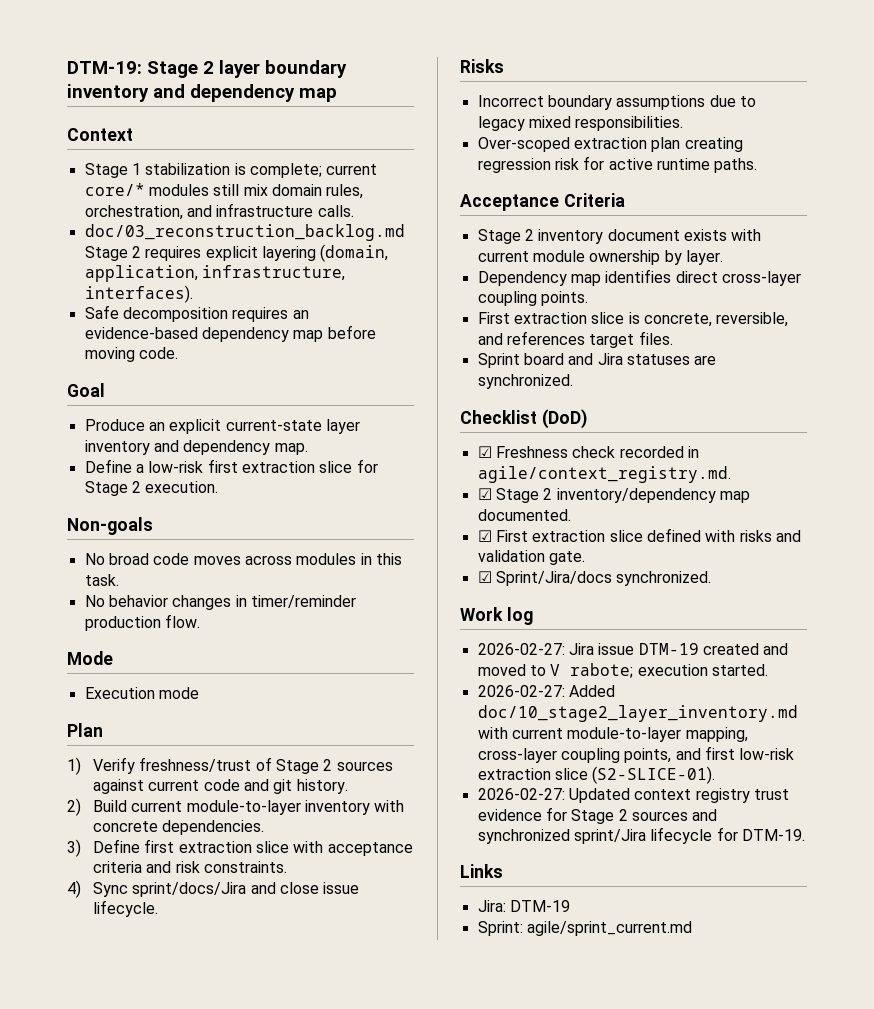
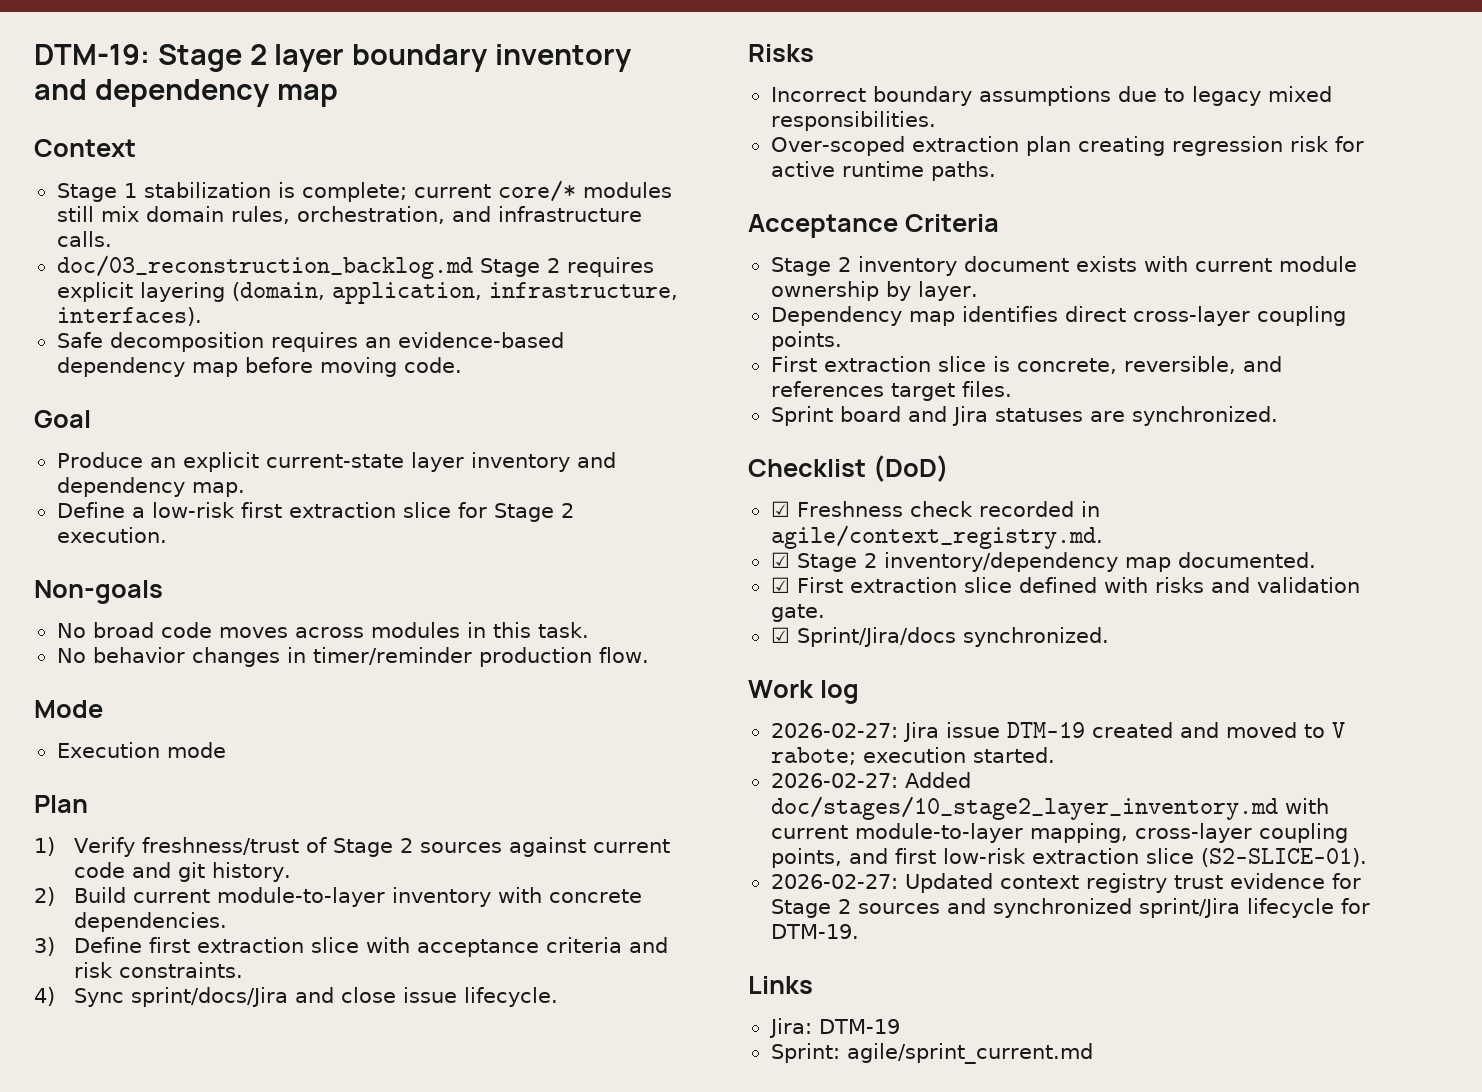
[477,705,798,722] doc/10_stage2_layer_inventory.md -> [770,796,1278,820] doc/stages/10_stage2_layer_inventory.md

